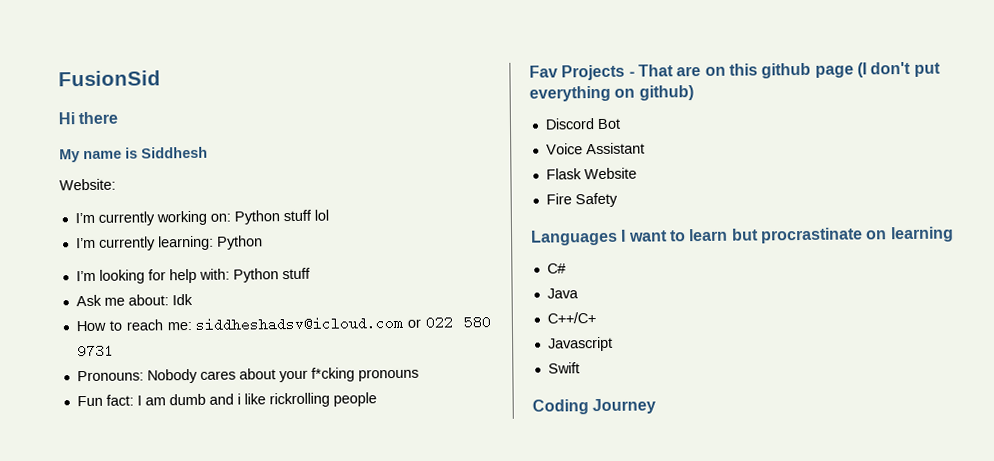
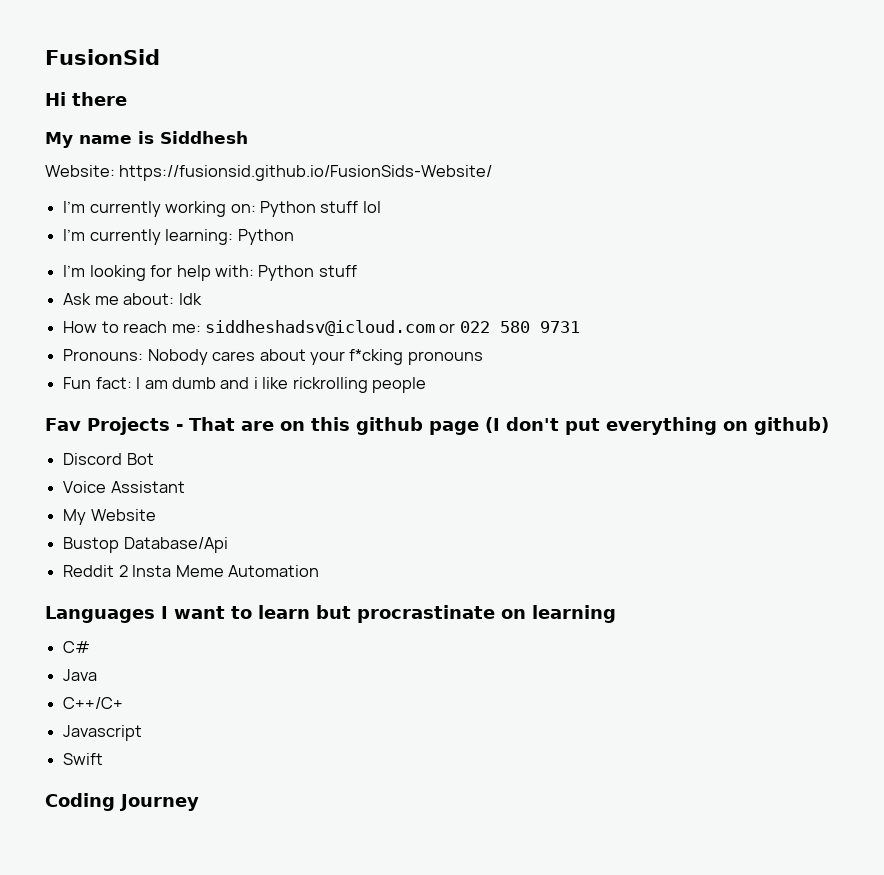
(116, 184) none -> [119,165,493,181] https://fusionsid.github.io/FusionSids-Website/
[545,168,582,180] Flask -> [63,509,87,525] My
[545,192,618,208] Fire Safety -> [63,537,228,553] [63,565,319,577] Bustop Database/Api // Reddit 2 Insta Meme Automation

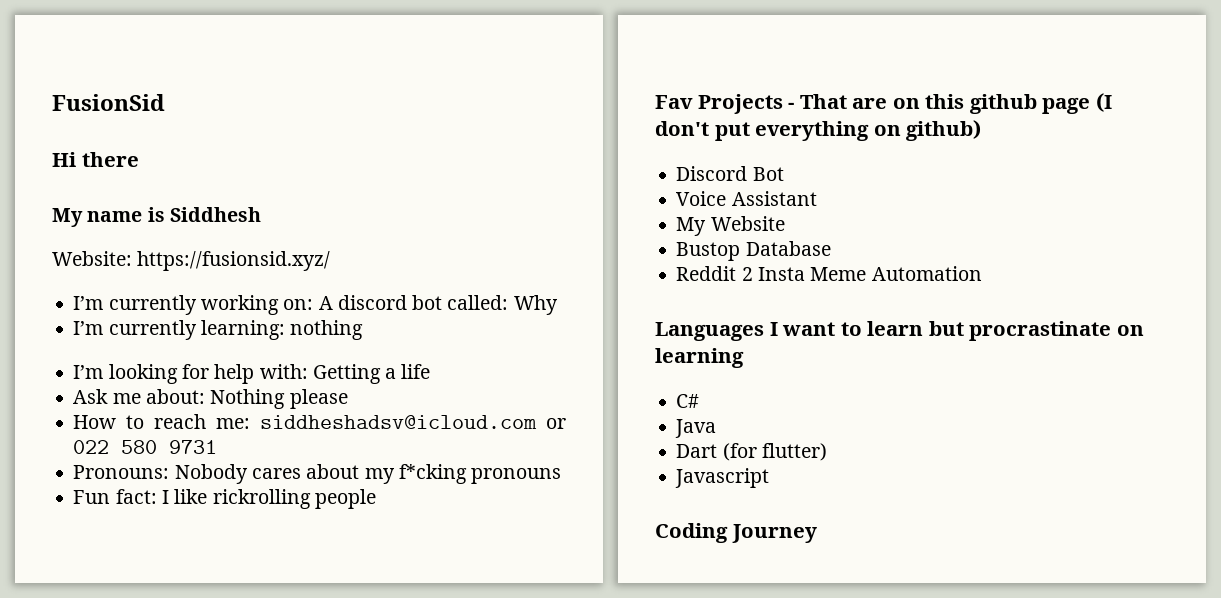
[119,165,493,181] https://fusionsid.github.io/FusionSids-Website/ -> [137,251,331,271] https://fusionsid.xyz/
[259,201,381,217] Python stuff lol -> [318,295,558,315] A discord bot called: Why
[237,229,294,245] Python -> [290,320,364,340] nothing
[258,265,357,281] Python stuff -> [312,364,431,384] Getting a life
[178,293,202,305] Idk -> [210,389,348,409] Nothing please
[309,351,345,365] your -> [364,468,395,484] my
[144,377,258,389] am dumb and i -> (169, 497) none
[123,537,228,553] Database/Api -> [745,241,831,256] Database
[63,697,124,709] C++/C+ -> [676,443,827,461] Dart (for flutter)
[63,753,104,765] // Swift -> (770, 478) none

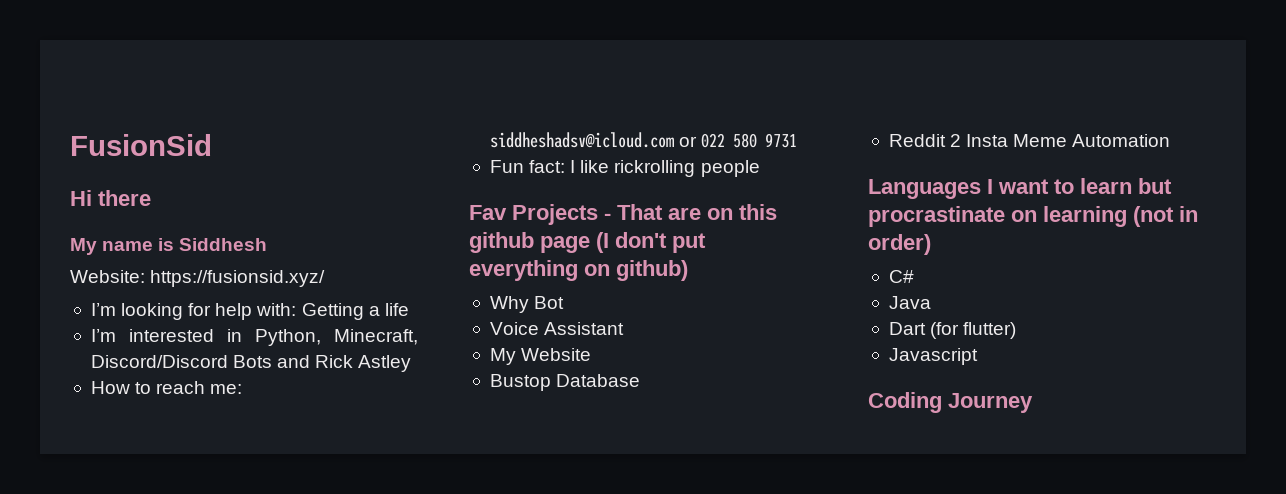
[73,295,558,315] [73,320,364,340] // I’m currently working on: A discord bot called: Why // I’m currently learning: nothing -> (326, 278) none
[73,389,348,409] Ask me about: Nothing please -> [90,329,419,346] [90,355,412,372] I’m interested in Python, Minecraft, Discord/Discord Bots and Rick Astley
[73,464,562,484] // Pronouns: Nobody cares about my f*cking pronouns -> (798, 140) none
[676,166,748,181] Discord -> [489,296,529,313] Why
(744, 358) none -> [1133,206,1198,227] [868,234,931,255] (not in order)

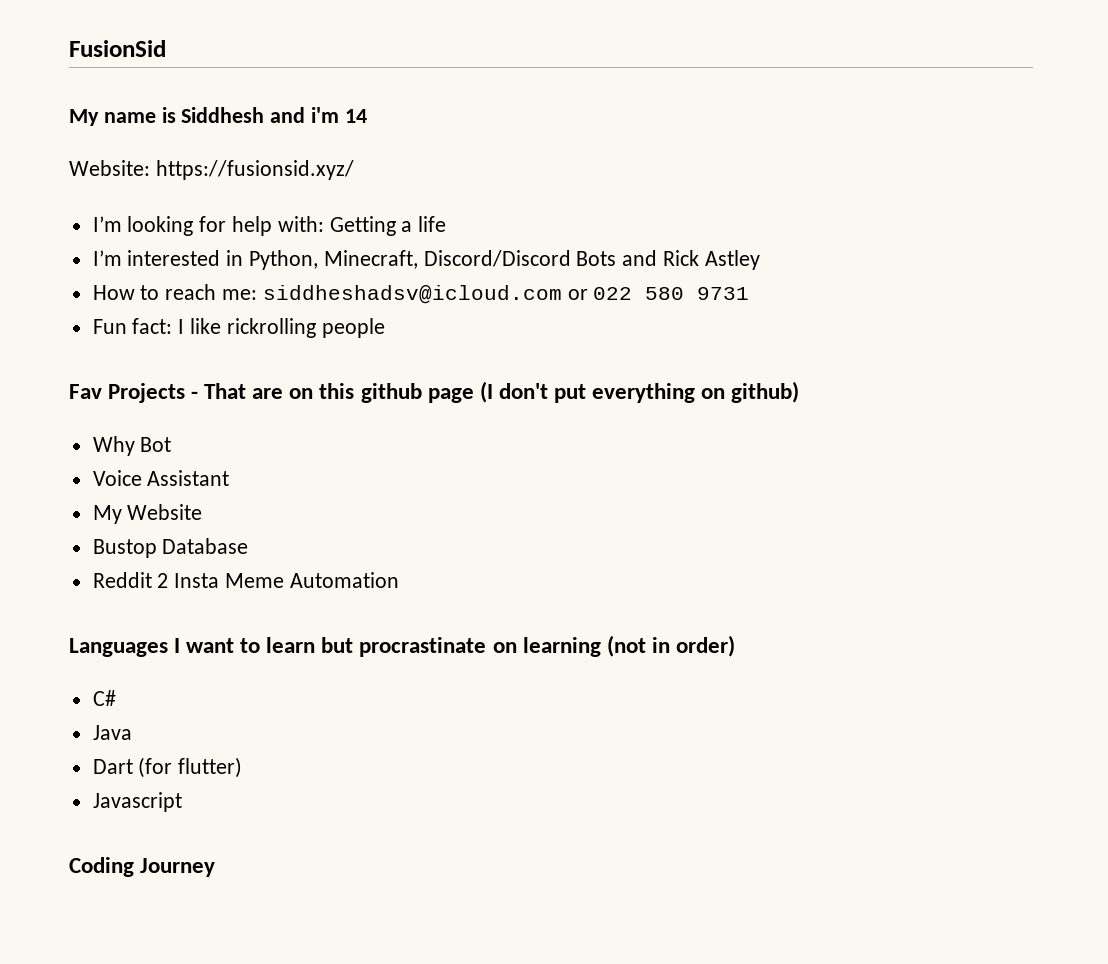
[70,190,151,206] // Hi there -> (166, 48) none
(268, 244) none -> [270,107,367,123] and i'm 14

